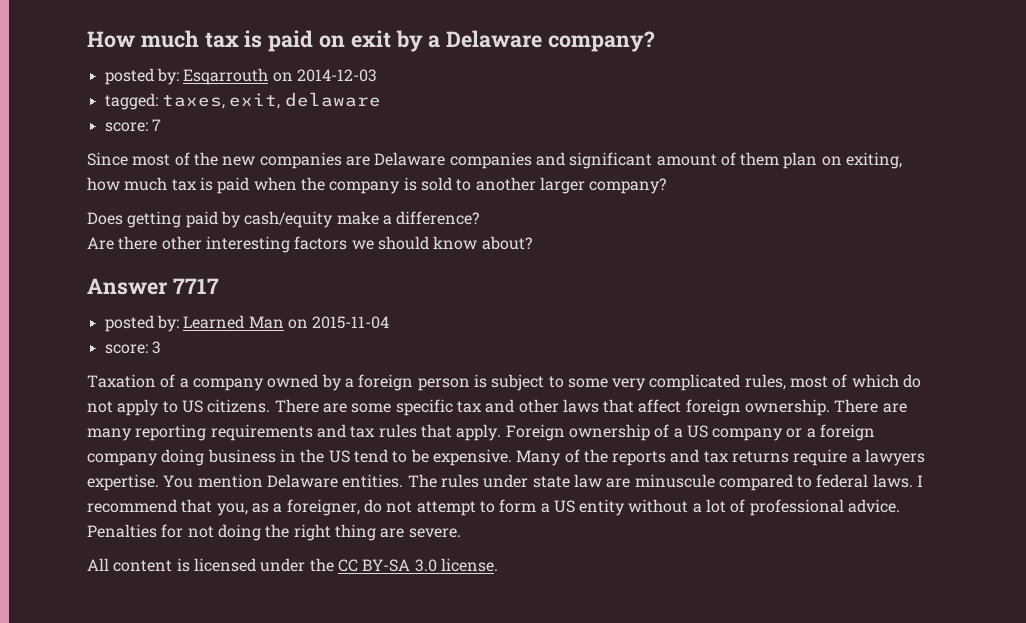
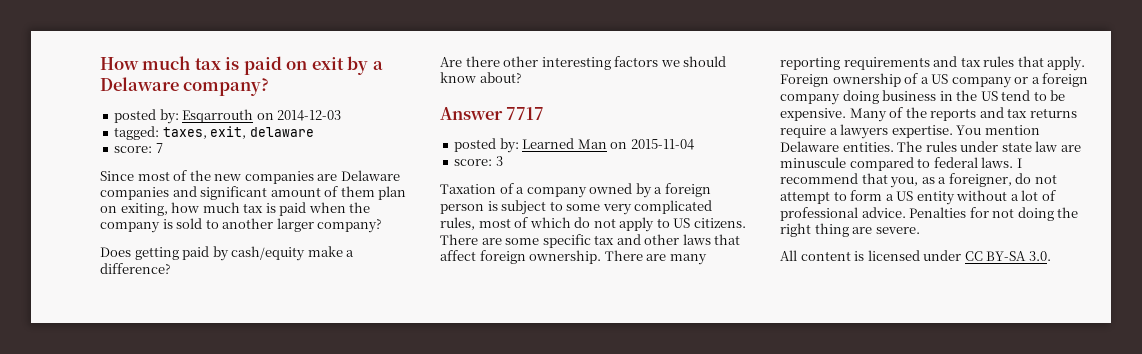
[309,558,334,572] the -> (962, 255) none
[414,558,498,572] 3.0 license. -> [1028,251,1051,261] 3.0.

